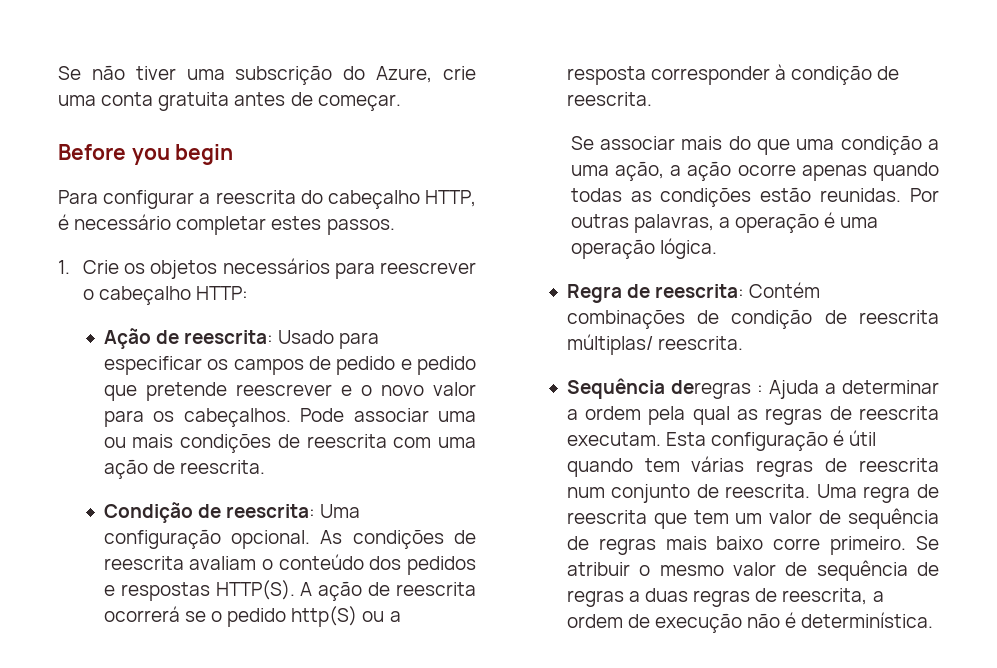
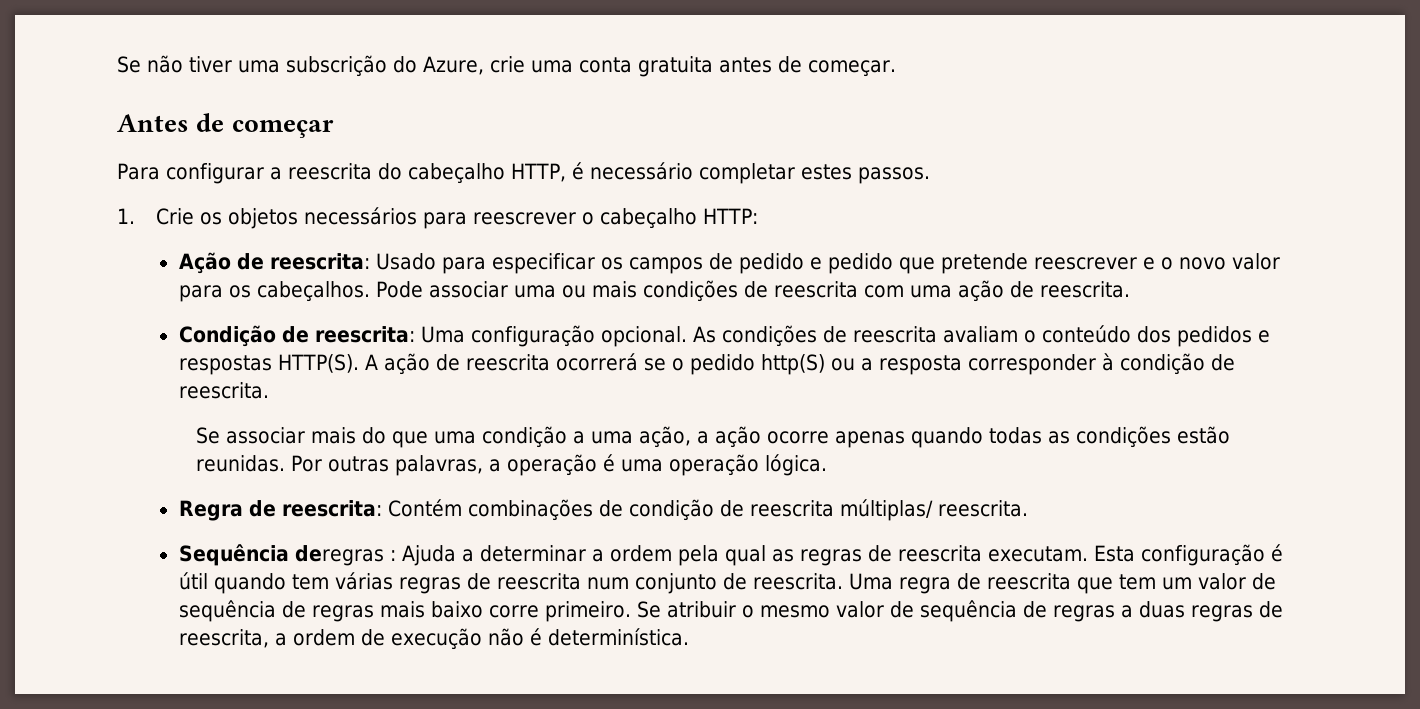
[58,144,234,165] Before you begin -> [117,113,334,138] Antes de começar

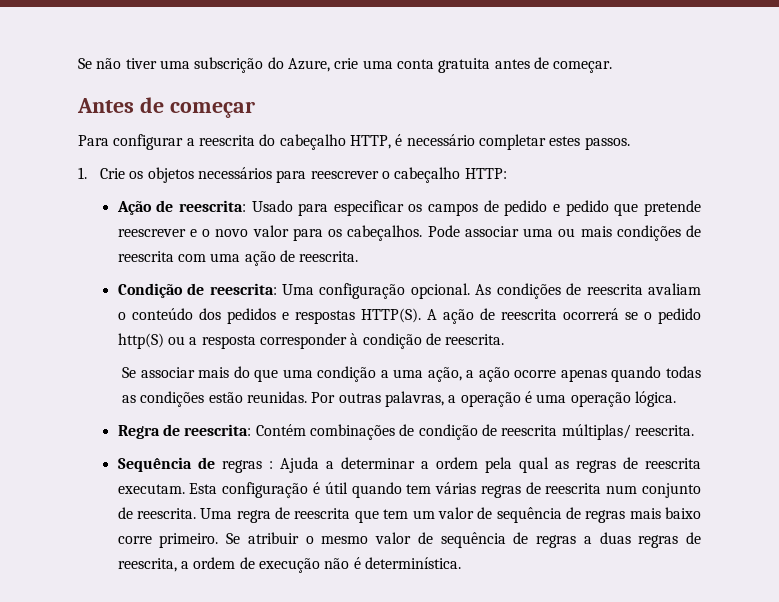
[294,545,384,566] deregras -> [197,457,262,473] de regras

